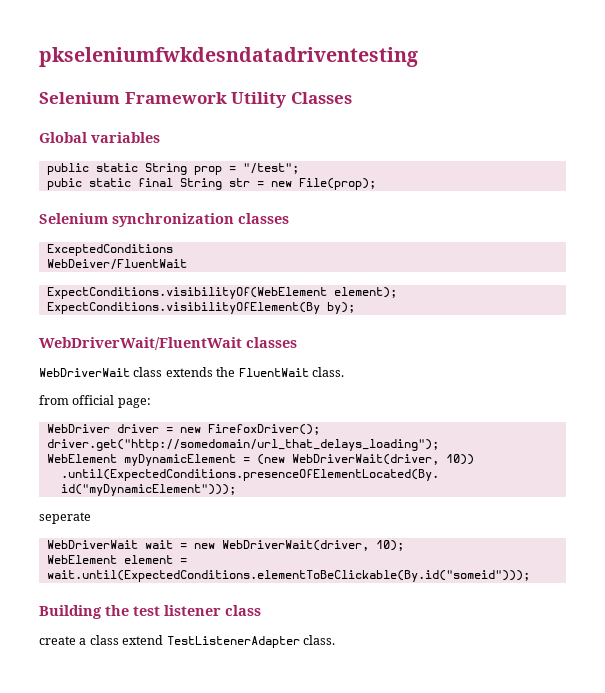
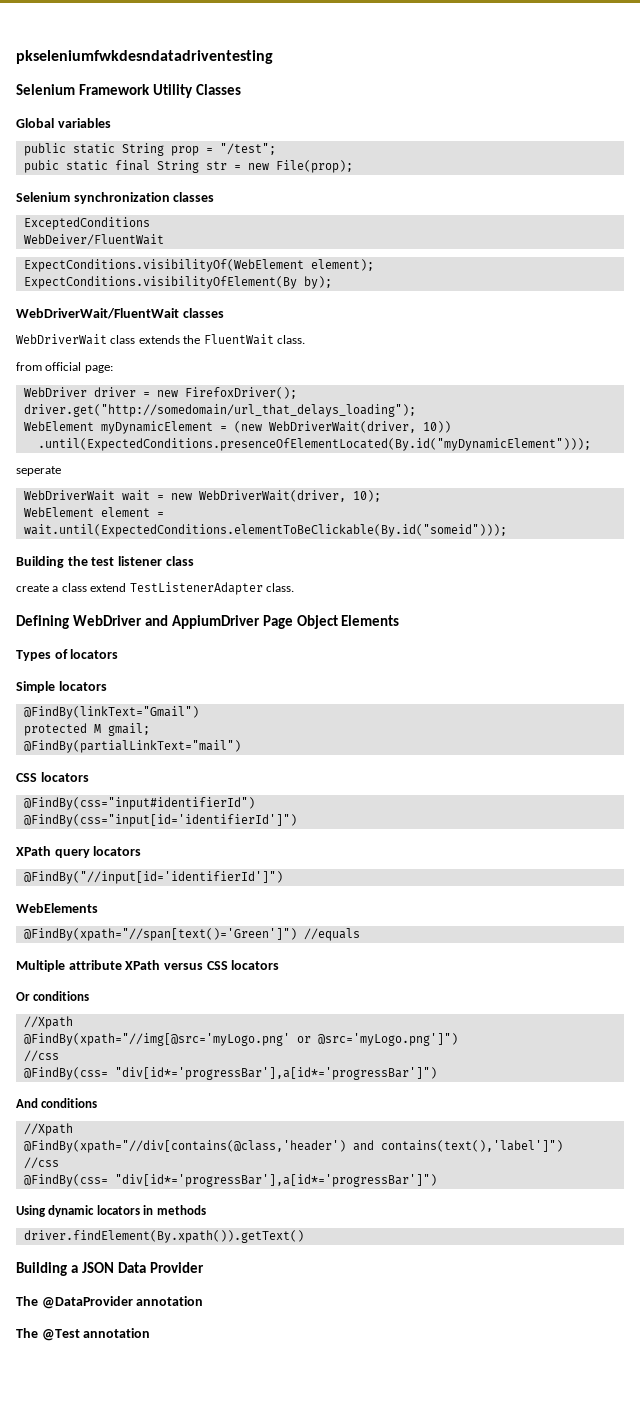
(335, 640) none -> [16,615,400,629] [16,649,119,661] [16,681,107,693] [23,706,199,719] [23,723,150,736] [23,740,241,753] [16,772,89,782] [23,797,255,810] [23,814,297,827] [16,846,142,858] [23,871,283,884] [16,903,98,913] [23,928,360,941] [16,960,280,972] [16,991,90,1001] [23,1016,73,1029] [23,1033,458,1046] [23,1050,59,1062] [23,1067,437,1080] [16,1098,98,1108] [23,1123,73,1136] [23,1140,563,1153] [23,1157,59,1169] [23,1174,437,1187] [16,1205,206,1217] [23,1230,304,1243] [16,1262,204,1276] [16,1296,204,1309] [16,1328,151,1341] // Defining WebDriver and AppiumDriver Page Object Elements // Types of locators // Simple locators // @FindBy(linkText="Gmail") // protected M gmail; // @FindBy(partialLinkText="mail") // CSS locators // @FindBy(css="input#identifierId") // @FindBy(css="input[id='identifierId']") // XPath query locators // @FindBy("//input[id='identifierId']") // WebElements // @FindBy(xpath="//span[text()='Green']") //equals // Multiple attribute XPath versus CSS locators // Or conditions // //Xpath // @FindBy(xpath="//img[@src='myLogo.png' or @src='myLogo.png']") // //css // @FindBy(css= "div[id*='progressBar'],a[id*='progressBar']") // And conditions // //Xpath // @FindBy(xpath="//div[contains(@class,'header') and contains(text(),'label']") // //css // @FindBy(css= "div[id*='progressBar'],a[id*='progressBar']") // Using dynamic locators in methods // driver.findElement(By.xpath()).getText() // Building a JSON Data Provider // The @DataProvider annotation // The @Test annotation

